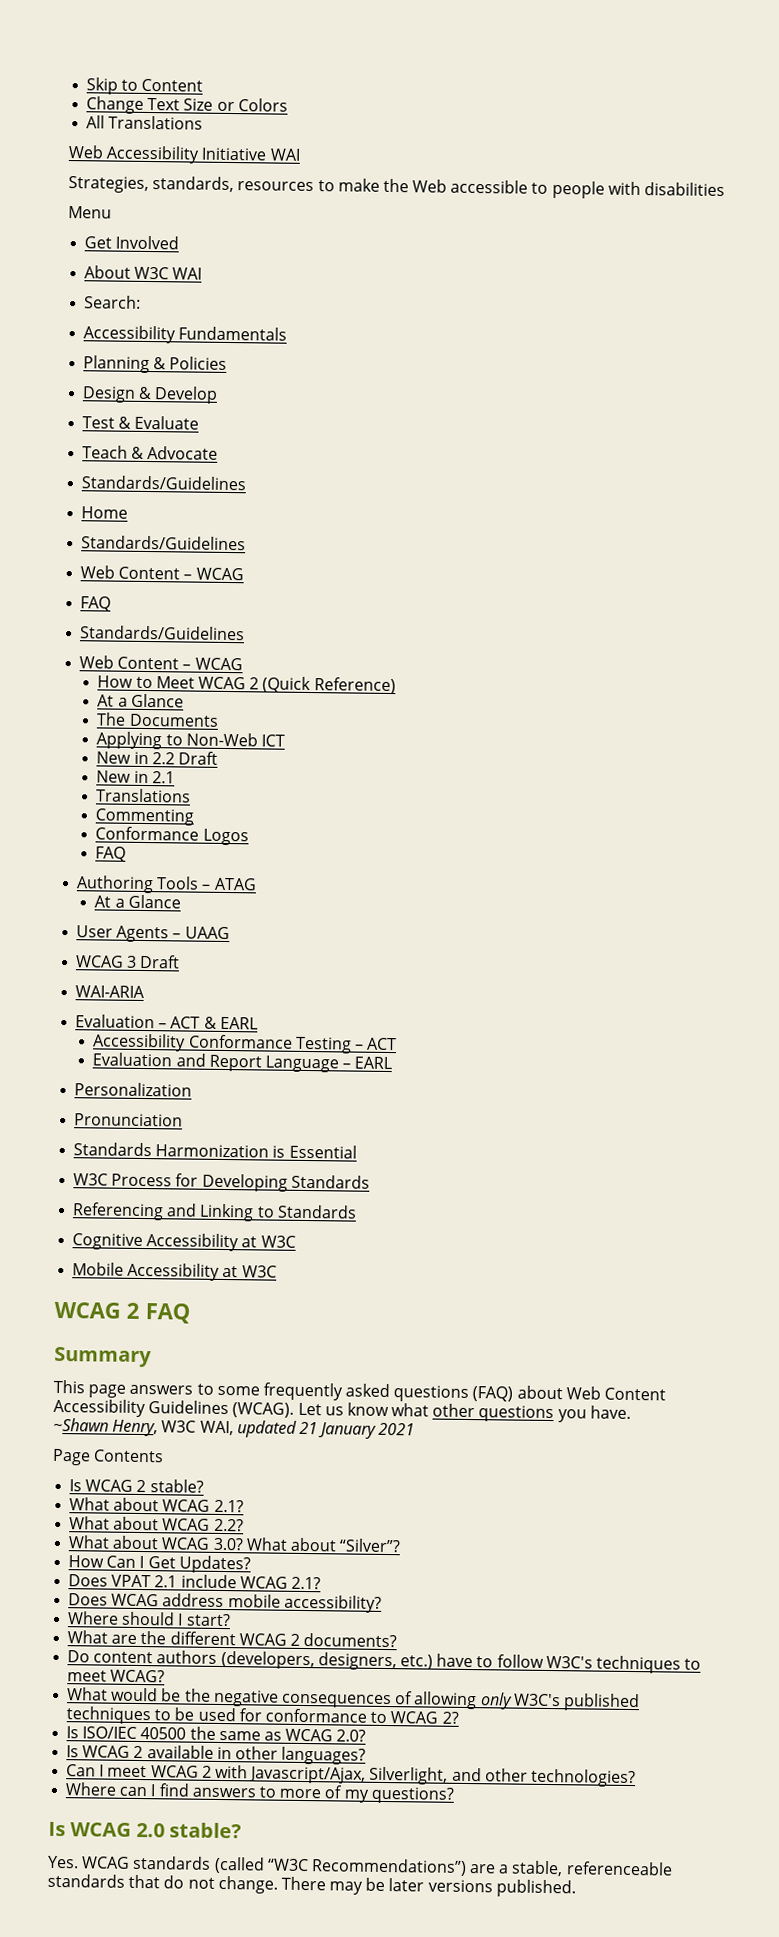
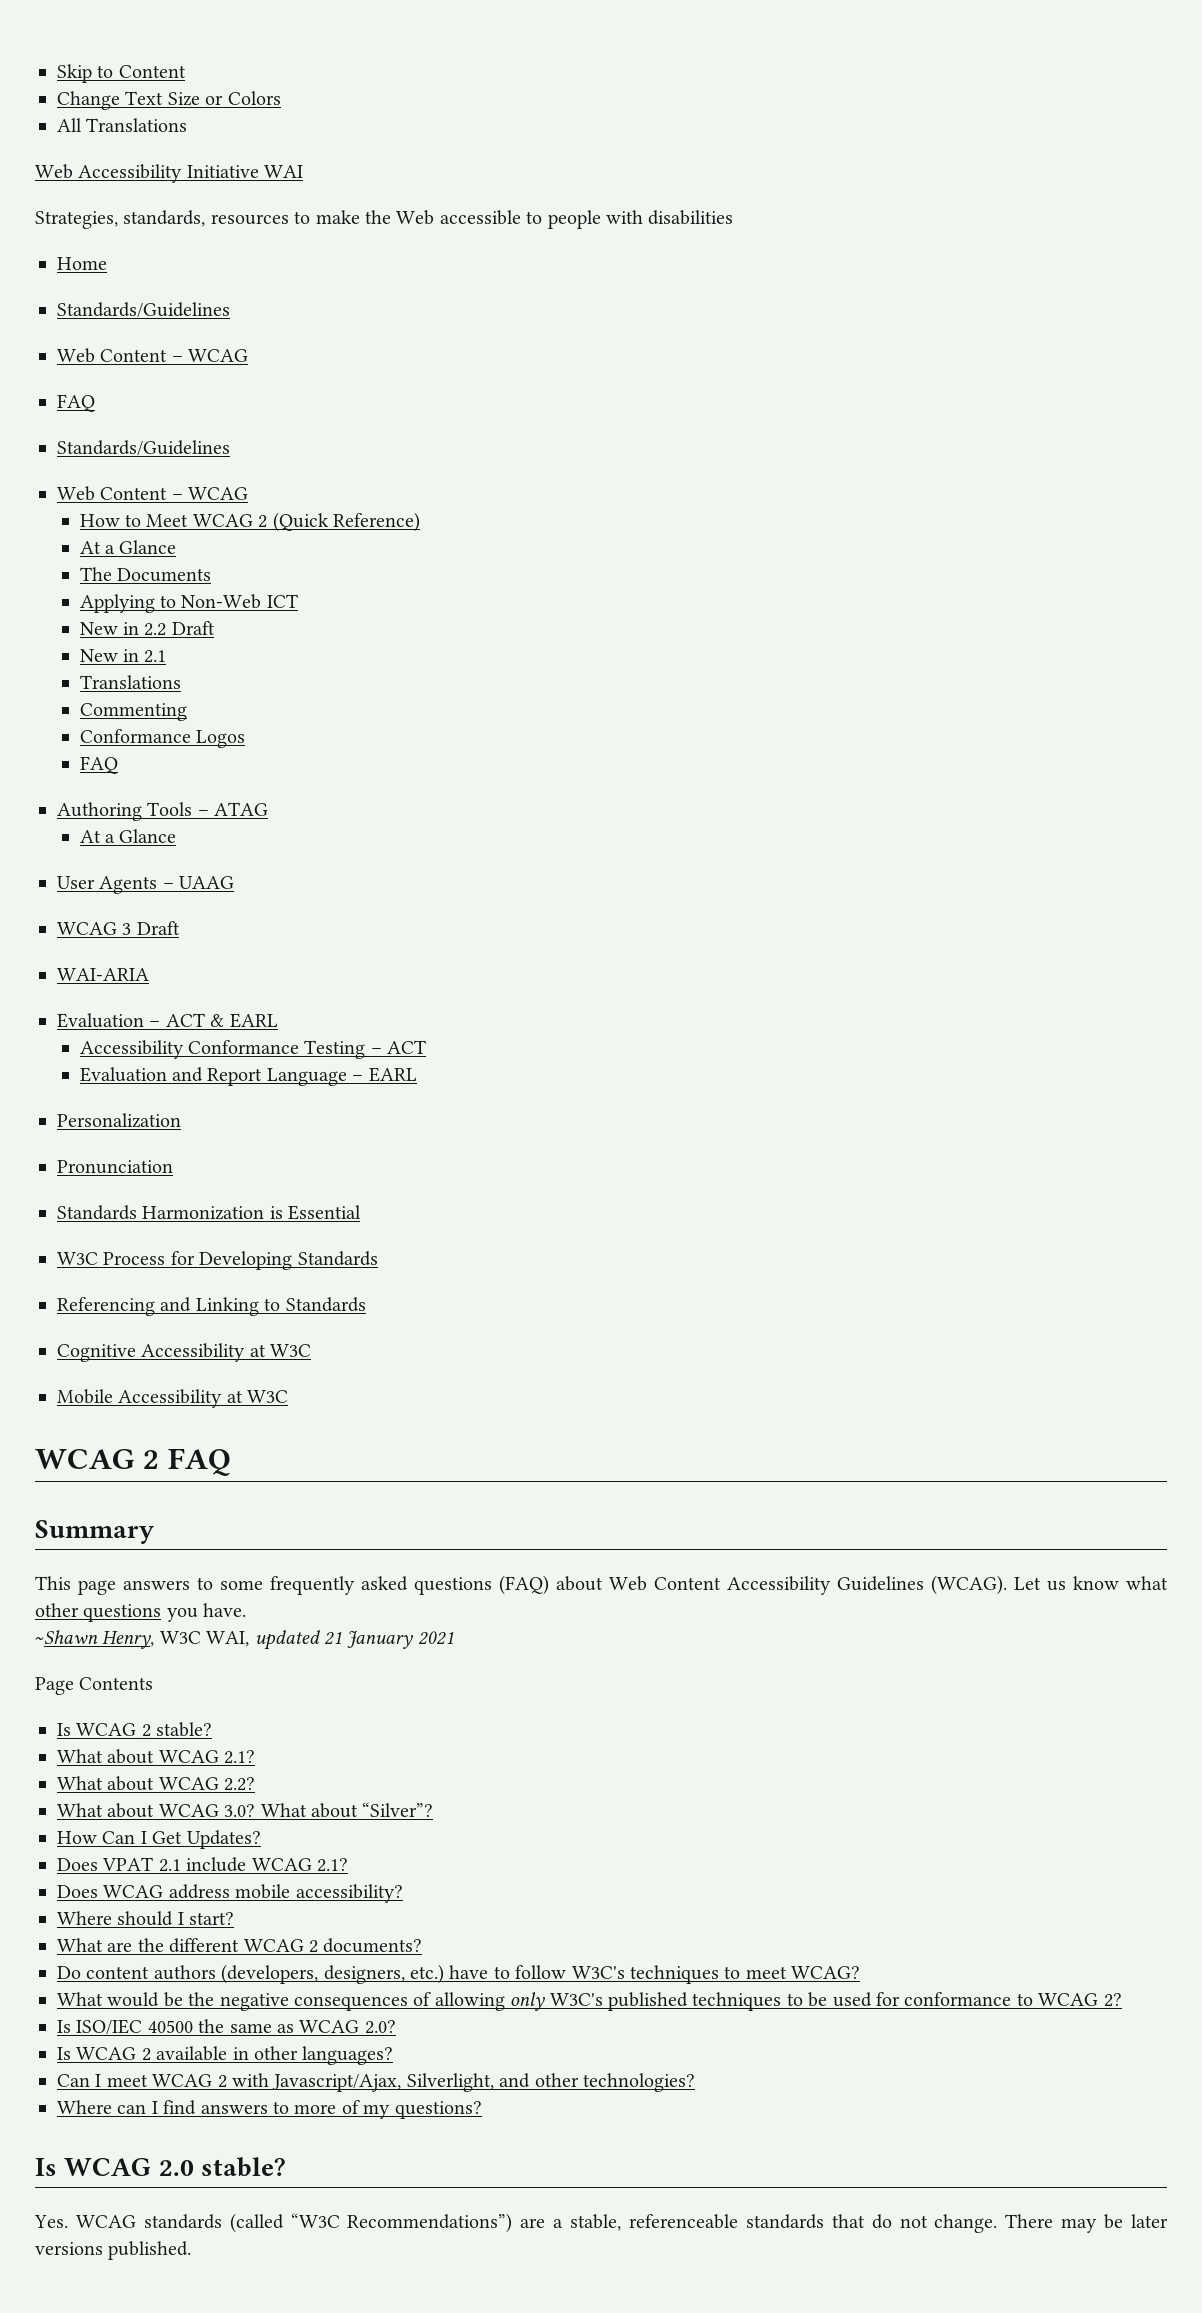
[68,206,112,219] [84,235,180,250] [84,265,203,280] [84,295,142,309] [83,325,288,344] [83,355,228,374] [82,386,219,404] [82,415,200,430] [82,445,219,460] [81,475,247,491] // Menu // Get Involved // About W3C WAI // Search: // Accessibility Fundamentals // Planning & Policies // Design & Develop // Test & Evaluate // Teach & Advocate // Standards/Guidelines -> (734, 217) none

